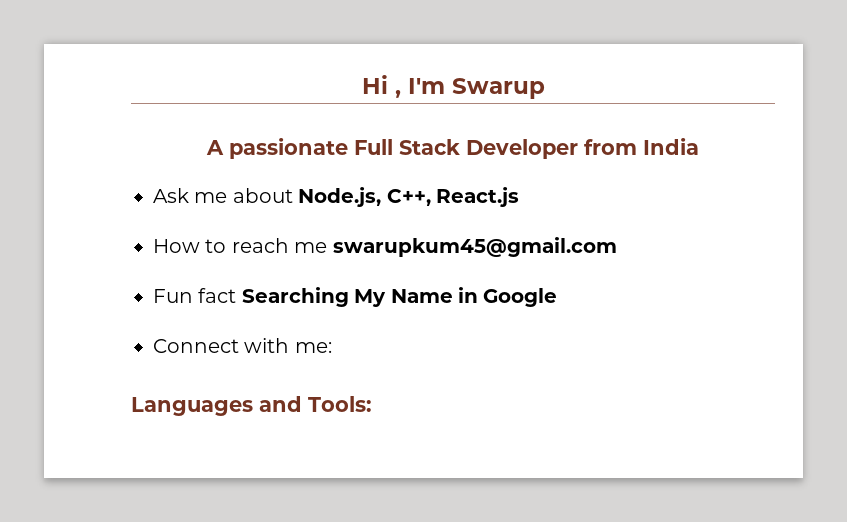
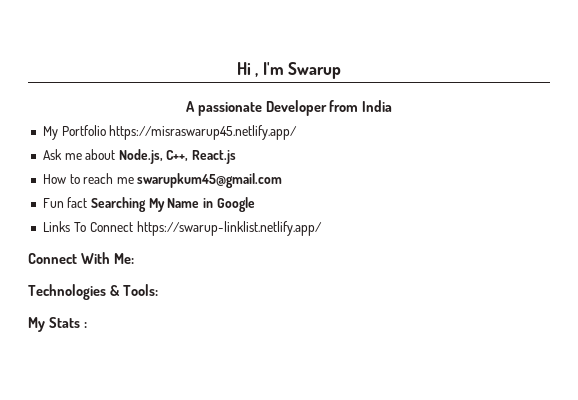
[354,139,460,155] Full Stack -> (262, 109) none
(699, 146) none -> [42,125,298,140] // My Portfolio https://misraswarup45.netlify.app/
[153,338,332,353] [131,396,372,416] Connect with me: // Languages and Tools: -> [42,221,322,236] [28,252,134,264] [28,284,158,300] [28,317,87,332] Links To Connect https://swarup-linklist.netlify.app/ // Connect With Me: // Technologies & Tools: // My Stats :

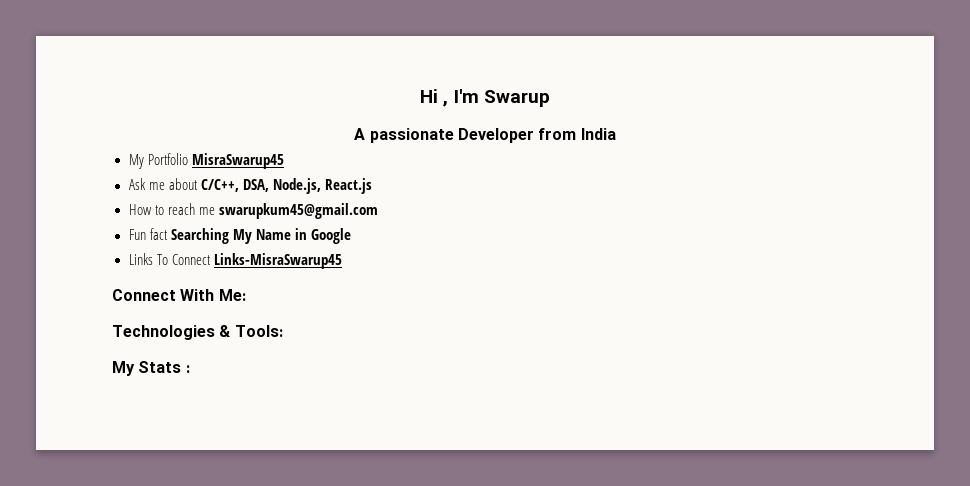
[109,125,298,140] https://misraswarup45.netlify.app/ -> [191,153,284,169] MisraSwarup45
[118,149,189,164] Node.js, C++, -> [200,178,321,194] C/C++, DSA, Node.js,
[136,221,322,236] https://swarup-linklist.netlify.app/ -> [213,253,342,269] Links-MisraSwarup45

